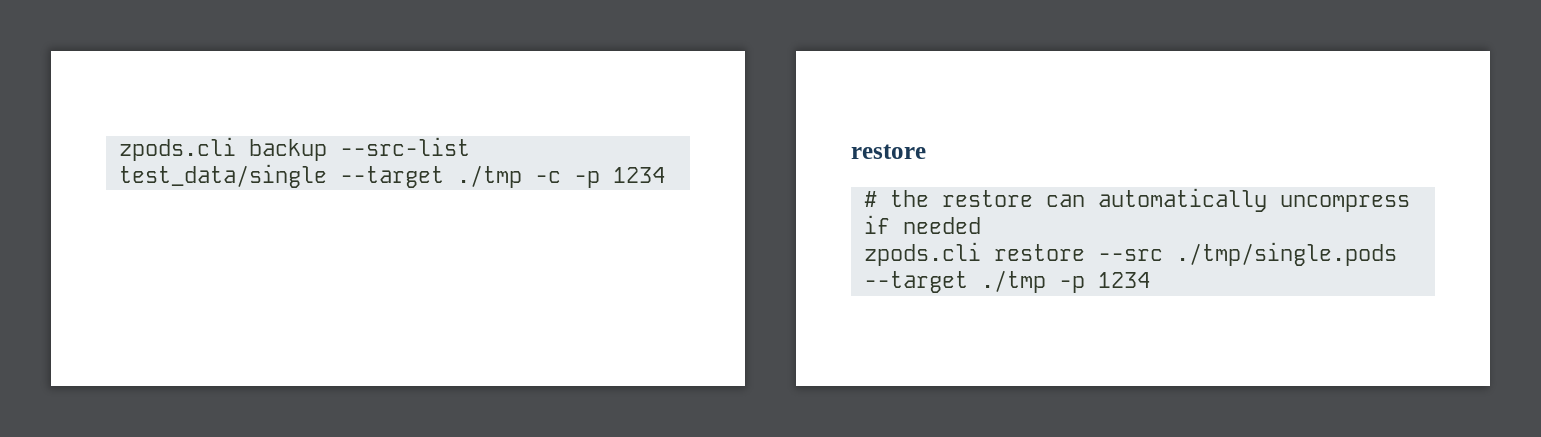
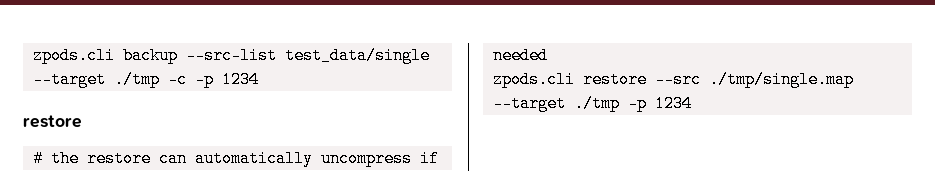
[1175,242,1397,266] ./tmp/single.pods -> [708,71,854,88] ./tmp/single.map

